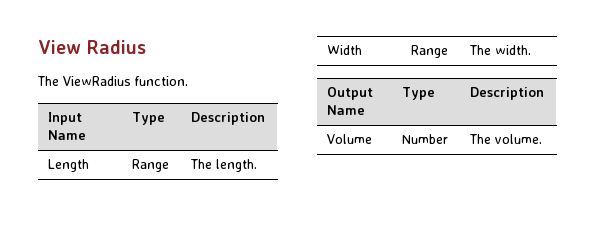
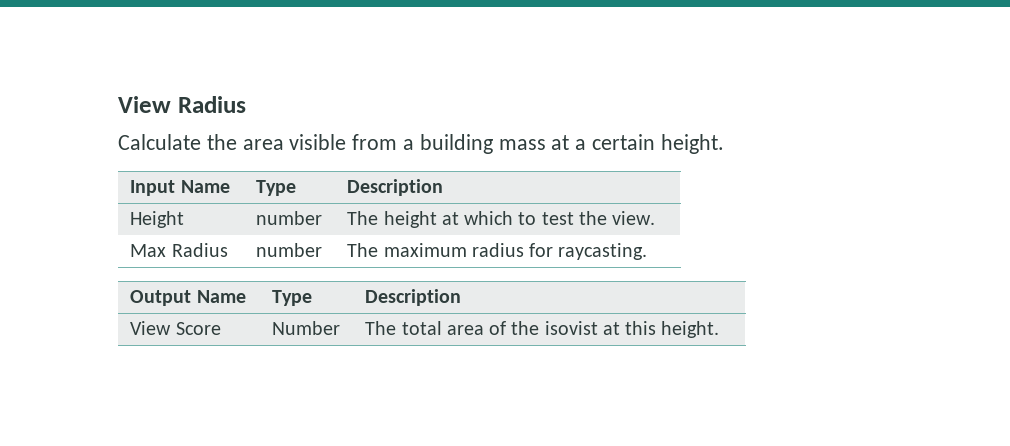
[37,76,188,86] The ViewRadius function. -> [118,134,724,154] Calculate the area visible from a building mass at a certain height.
[48,159,90,172] [132,159,170,172] [190,159,258,172] [327,45,363,55] [411,45,449,58] [469,45,532,55] Length | Range | The length. // Width | Range | The width. -> [130,211,185,228] [256,211,323,225] [347,211,656,228] [130,243,228,257] [256,243,323,257] [347,243,648,260] Height | number | The height at which to test the view. // Max Radius | number | The maximum radius for raycasting.
[327,134,373,144] Volume -> [130,321,221,335] View Score
[495,134,543,144] volume. -> [401,321,720,338] total area of the isovist at this height.

